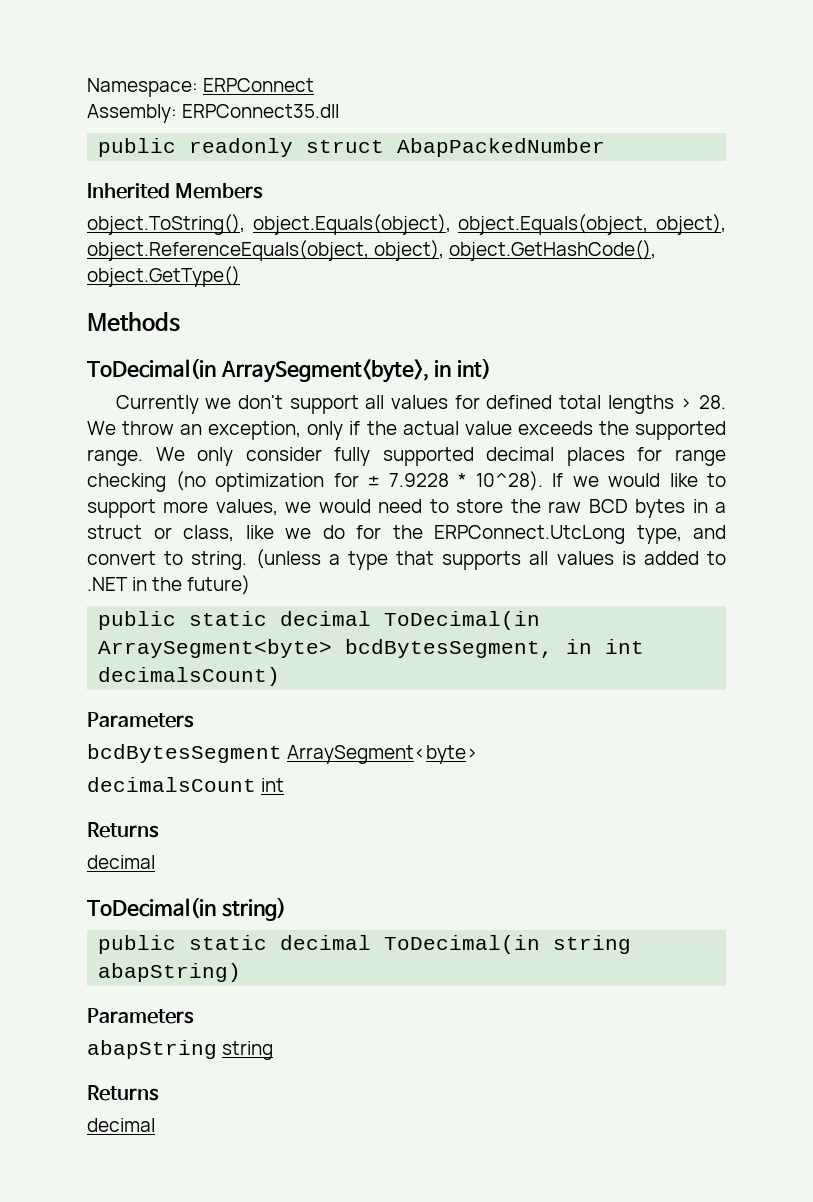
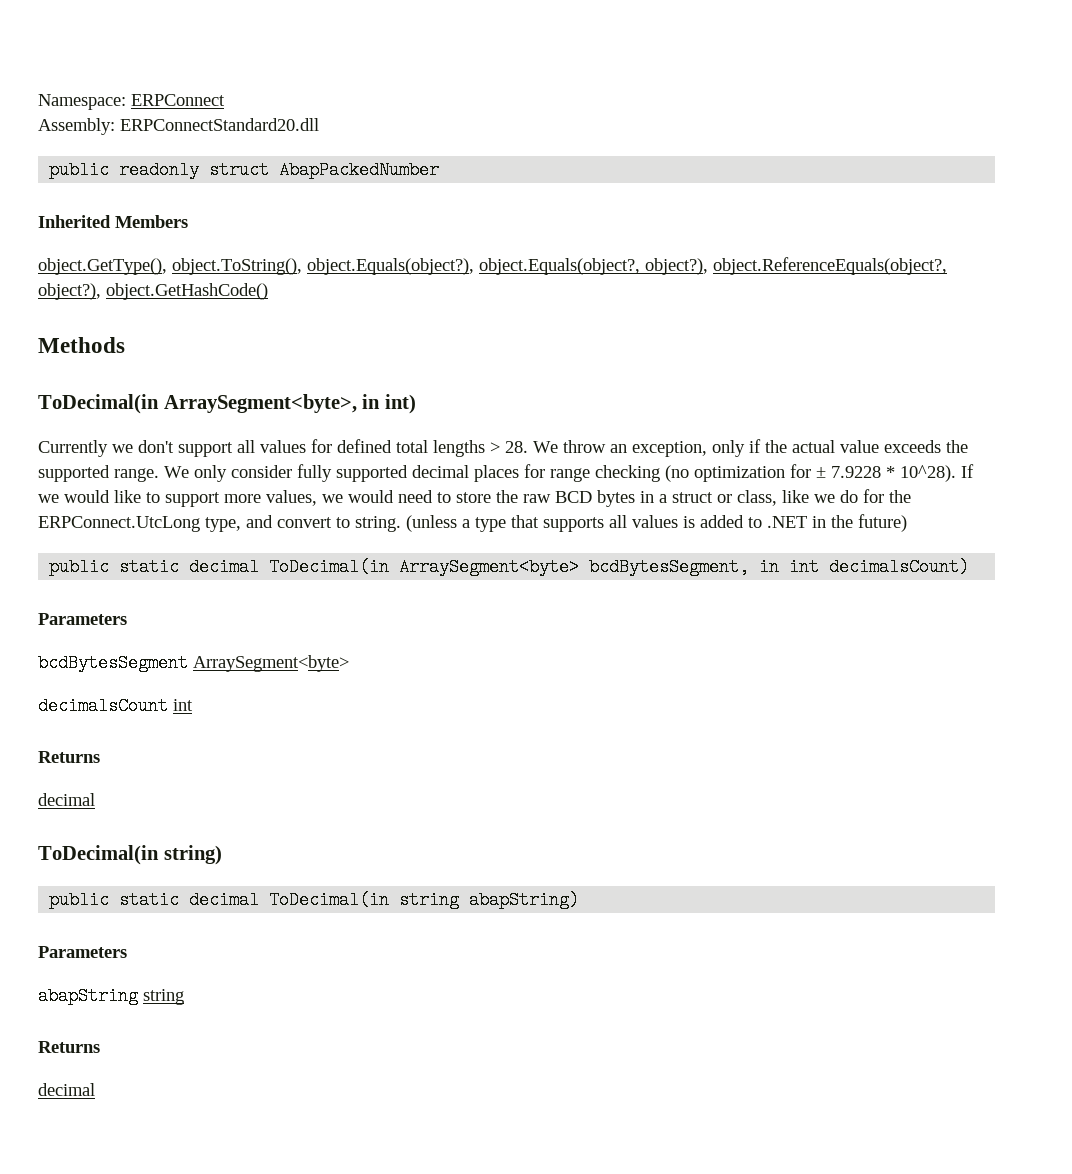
[182,104,340,118] ERPConnect35.dll -> [120,118,319,131] ERPConnectStandard20.dll
[87,214,726,235] [87,240,657,261] [87,266,240,287] object.ToString(), object.Equals(object), object.Equals(object, object), object.ReferenceEquals(object, object), object.GetHashCode(), object.GetType() -> [38,257,947,275] [38,283,268,300] object.GetType(), object.ToString(), object.Equals(object?), object.Equals(object?, object?), object.ReferenceEquals(object?, object?), object.GetHashCode()

